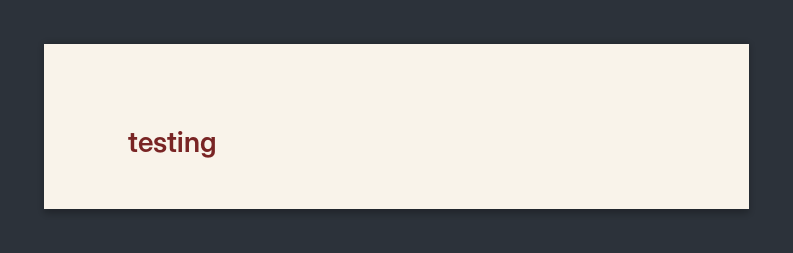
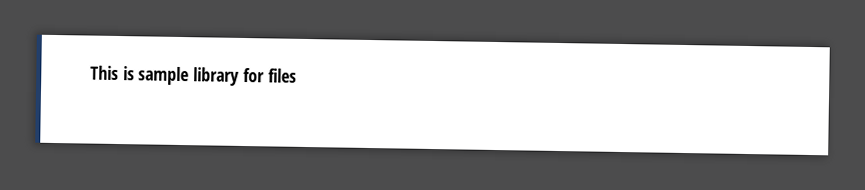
[128,131,216,158] testing -> [90,65,297,86] This is sample library for files

